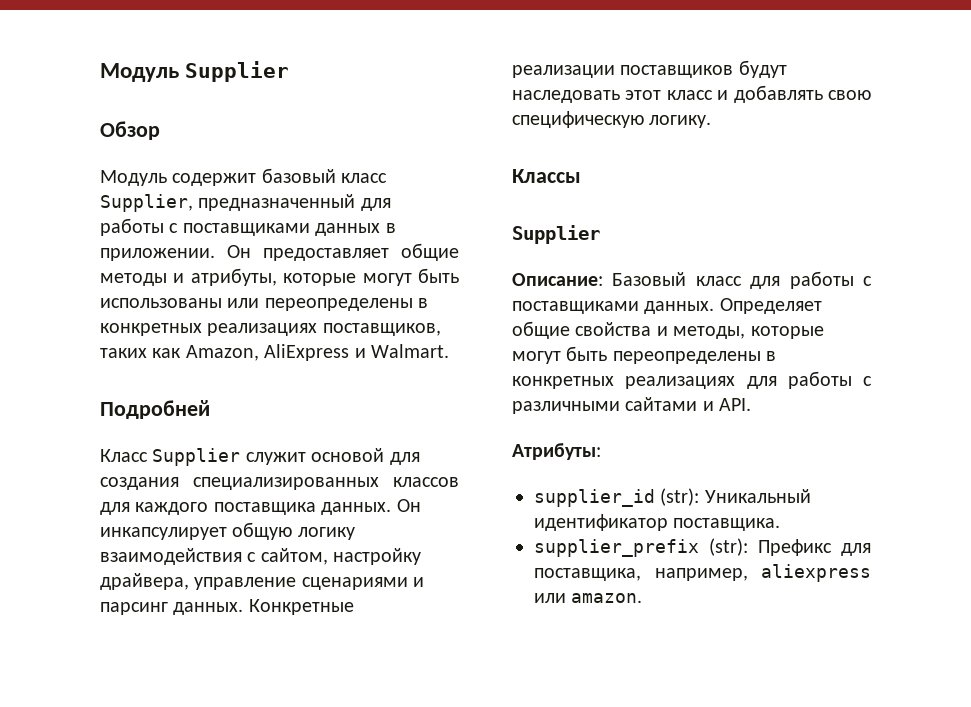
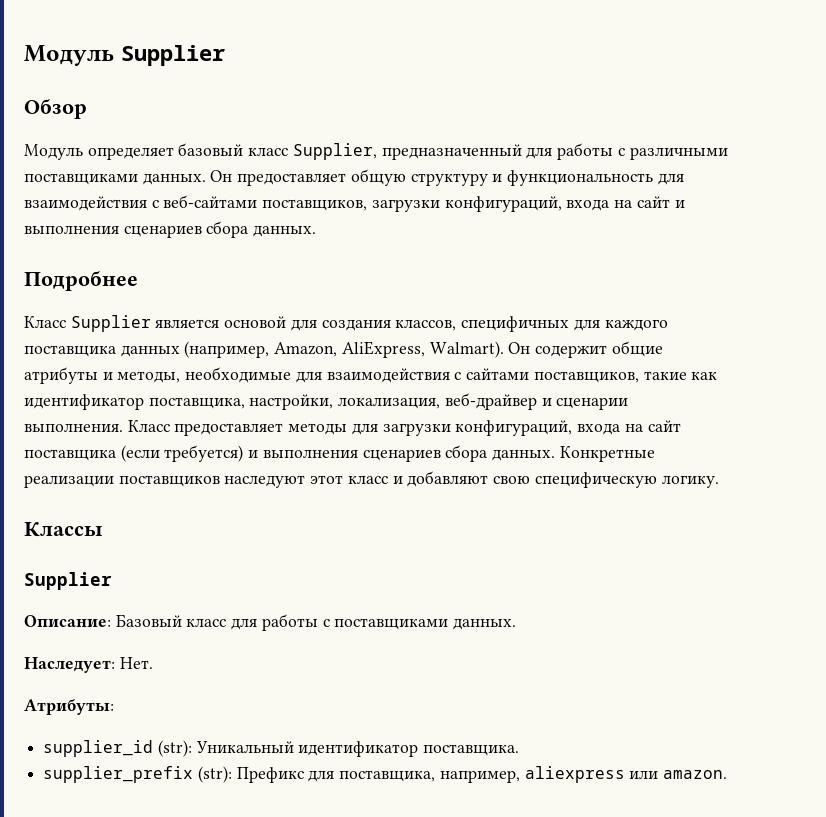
[172,173,257,186] содержит -> [87,147,174,160] определяет
[182,223,396,236] [100,243,459,261] [100,268,459,286] [100,298,429,311] [100,323,441,336] [100,344,449,361] [100,400,210,419] поставщиками данных в приложении. Он предоставляет общие методы и атрибуты, которые могут быть использованы или переопределены в конкретных реализациях поставщиков, таких как Amazon, AliExpress и Walmart. // Подробней -> [629,147,728,160] [24,169,684,186] [24,195,685,212] [24,221,317,238] [24,271,138,291] различными поставщиками данных. Он предоставляет общую структуру и функциональность для взаимодействия с веб-сайтами поставщиков, загрузки конфигураций, входа на сайт и выполнения сценариев сбора данных. // Подробнее
[245,452,306,465] служит -> [155,319,220,328] является
[193,477,459,490] специализированных классов -> [395,316,570,332] классов, специфичных
[321,499,421,515] [100,522,355,540] [100,548,422,565] [100,573,425,590] [100,602,168,615] данных. Он инкапсулирует общую логику взаимодействия с сайтом, настройку драйвера, управление сценариями и парсинг -> [120,341,663,358] [24,367,718,384] [24,393,629,410] [24,420,681,436] [24,445,488,462] данных (например, Amazon, AliExpress, Walmart). Он содержит общие атрибуты и методы, необходимые для взаимодействия с сайтами поставщиков, такие как идентификатор поставщика, настройки, локализация, веб-драйвер и сценарии выполнения. Класс предоставляет методы для загрузки конфигураций, входа на сайт поставщика (если требуется) и выполнения сценариев сбора
[738,60,787,78] [512,90,620,103] будут наследовать -> [224,475,306,488] наследуют
[733,85,823,103] добавлять -> [407,471,489,487] добавляют
[719,298,822,314] [512,321,824,339] [512,346,777,364] [512,371,872,389] [512,397,752,414] Определяет общие свойства и методы, которые могут быть переопределены в конкретных реализациях для работы с различными сайтами и API. -> [24,657,153,673] // Наследует: Нет.

